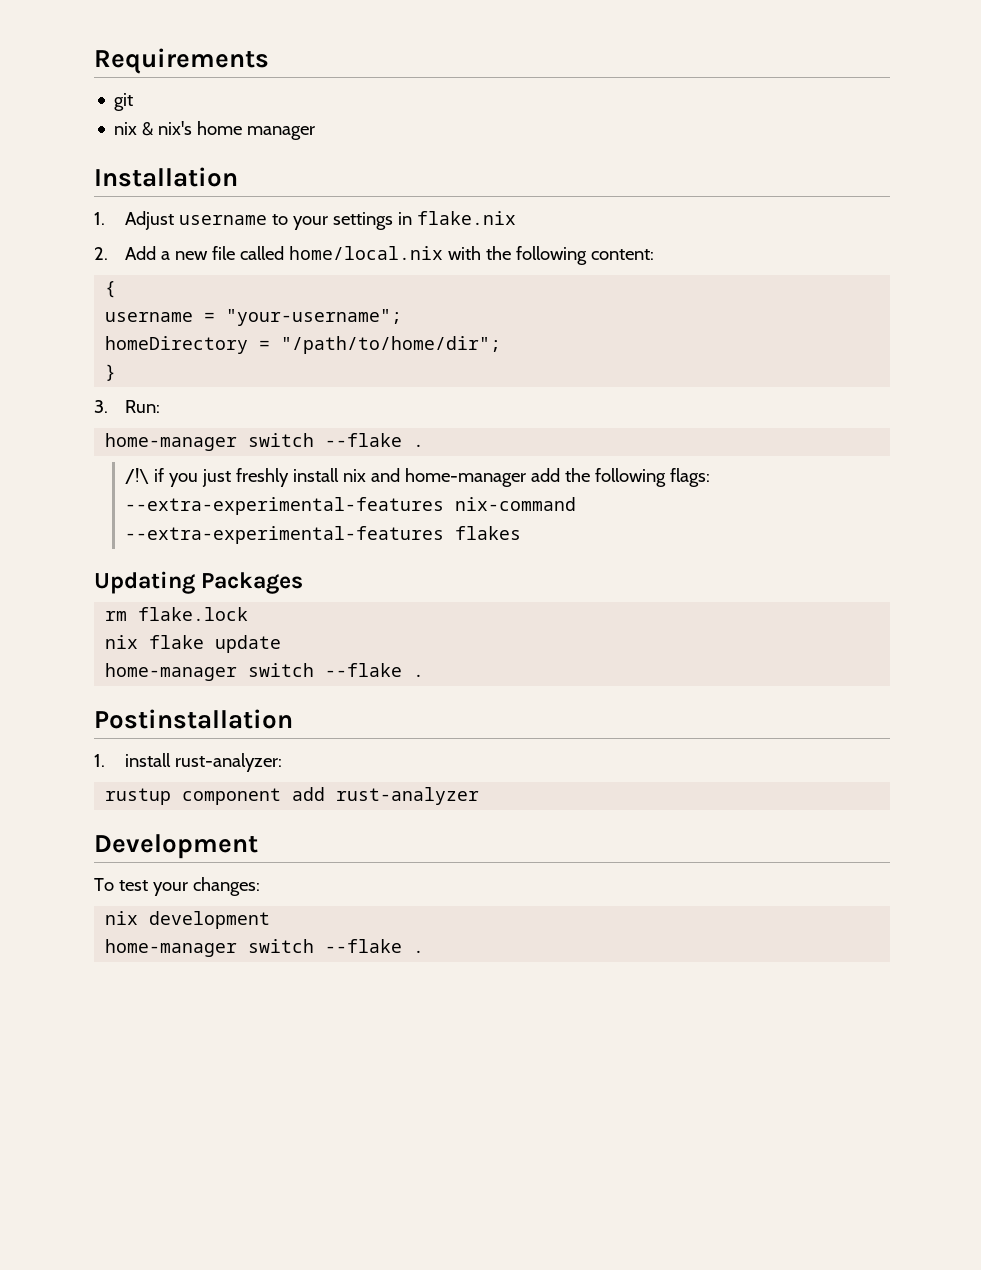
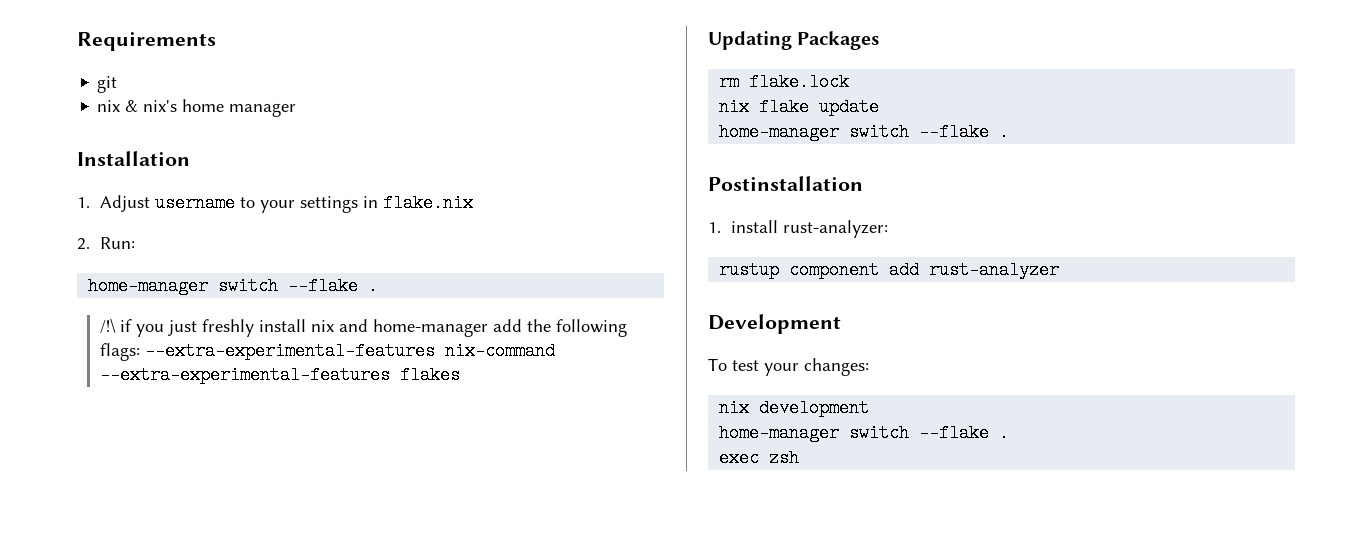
[125,246,655,265] [105,281,117,298] [105,309,403,326] [105,336,502,354] [105,364,117,381] [94,400,108,413] Add a new file called home/local.nix with the following content: // { // username = "your-username"; // homeDirectory = "/path/to/home/dir"; // } // 3. -> (90, 244) none
(425, 951) none -> [719,449,800,467] // exec zsh

